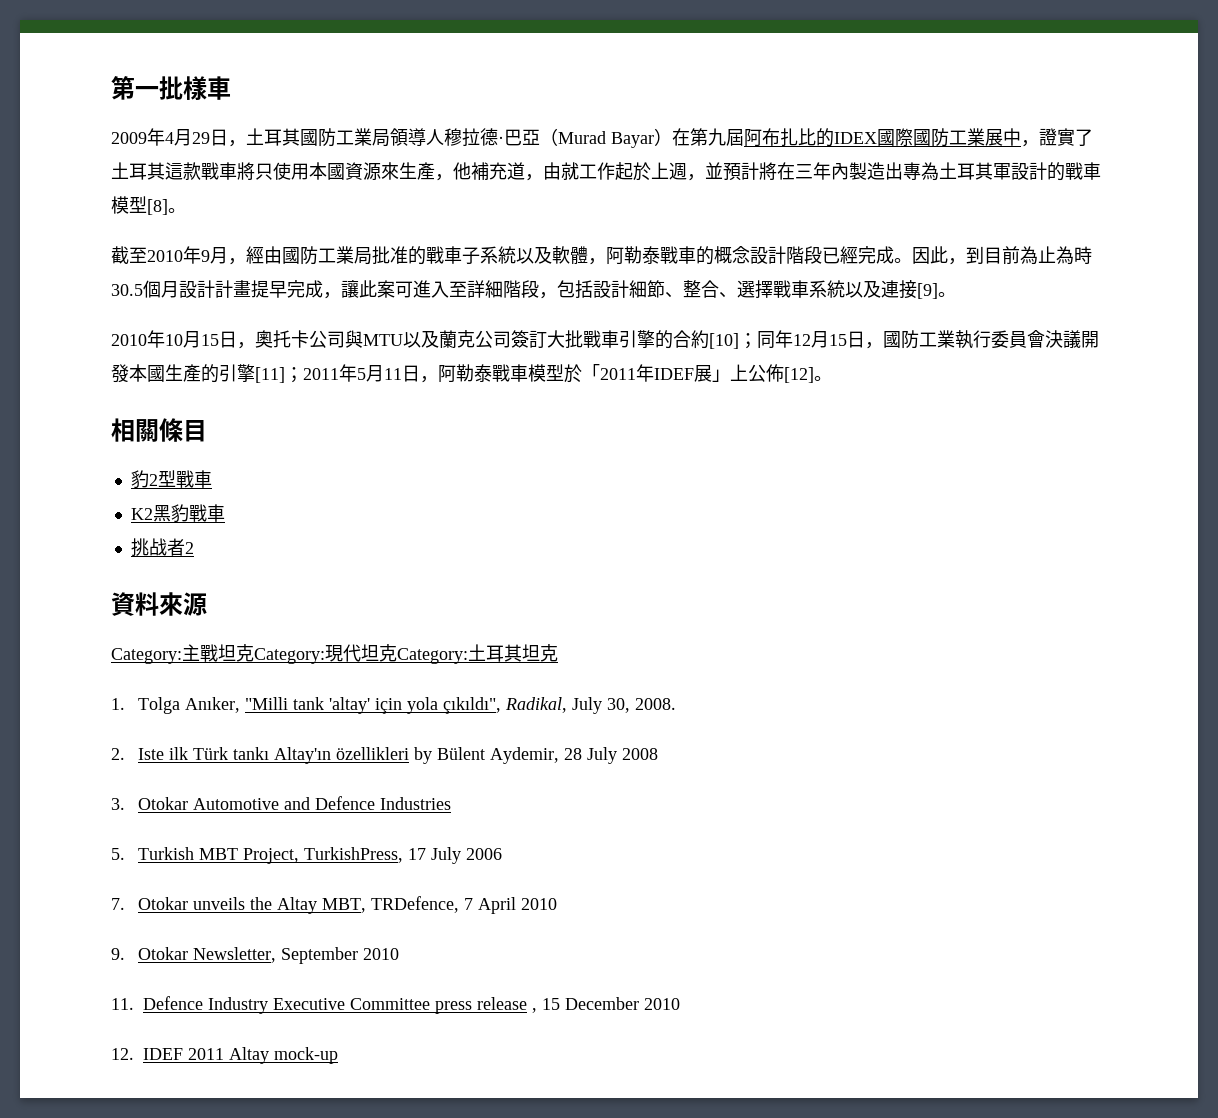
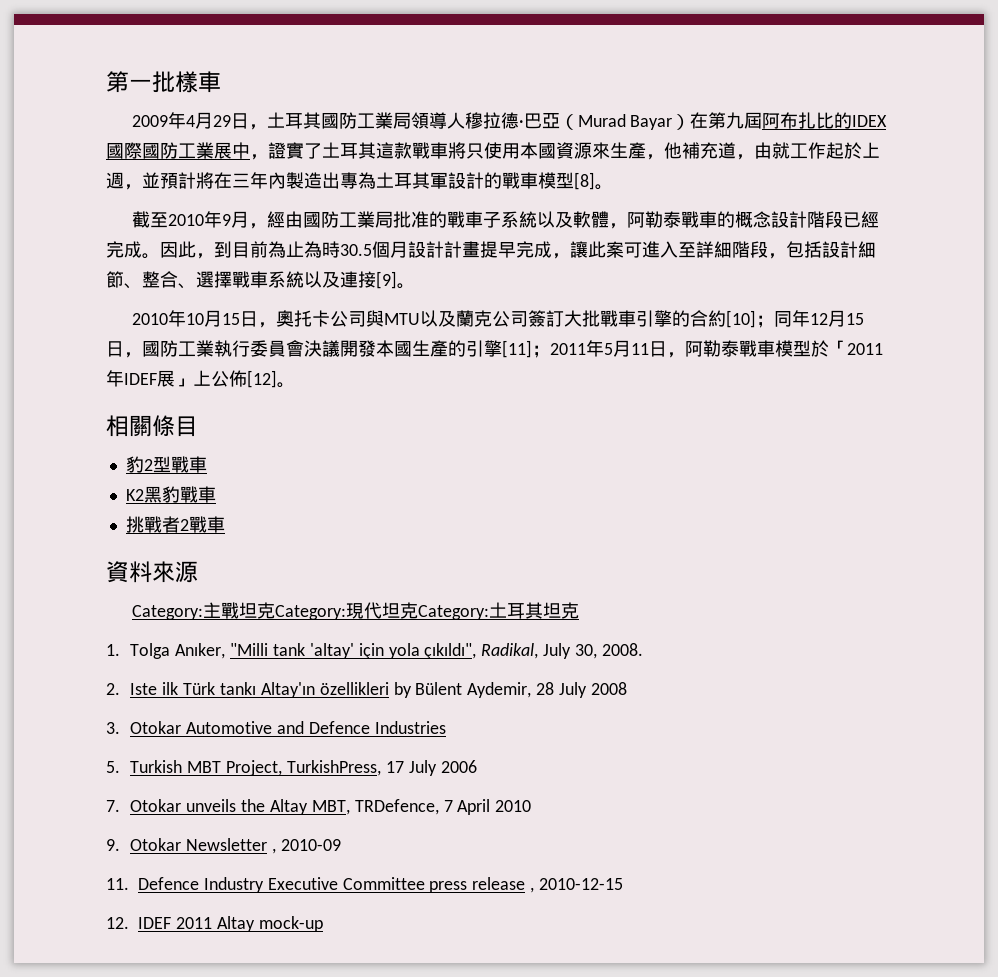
[148,538,167,556] 战 -> [143,516,162,533] 戰
(194, 548) none -> [188,516,225,533] 戰車
[192,947,399,964] Newsletter, September 2010 -> [186,838,342,854] Newsletter , 2010-09
[542,997,680,1010] 15 December 2010 -> [539,878,624,890] 2010-12-15

